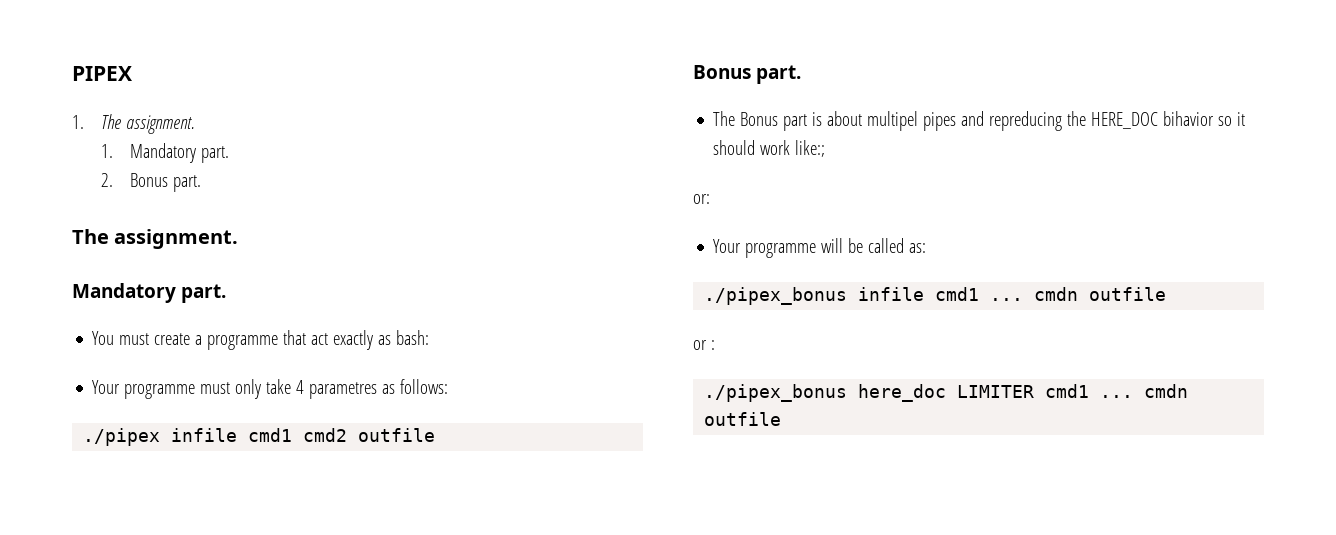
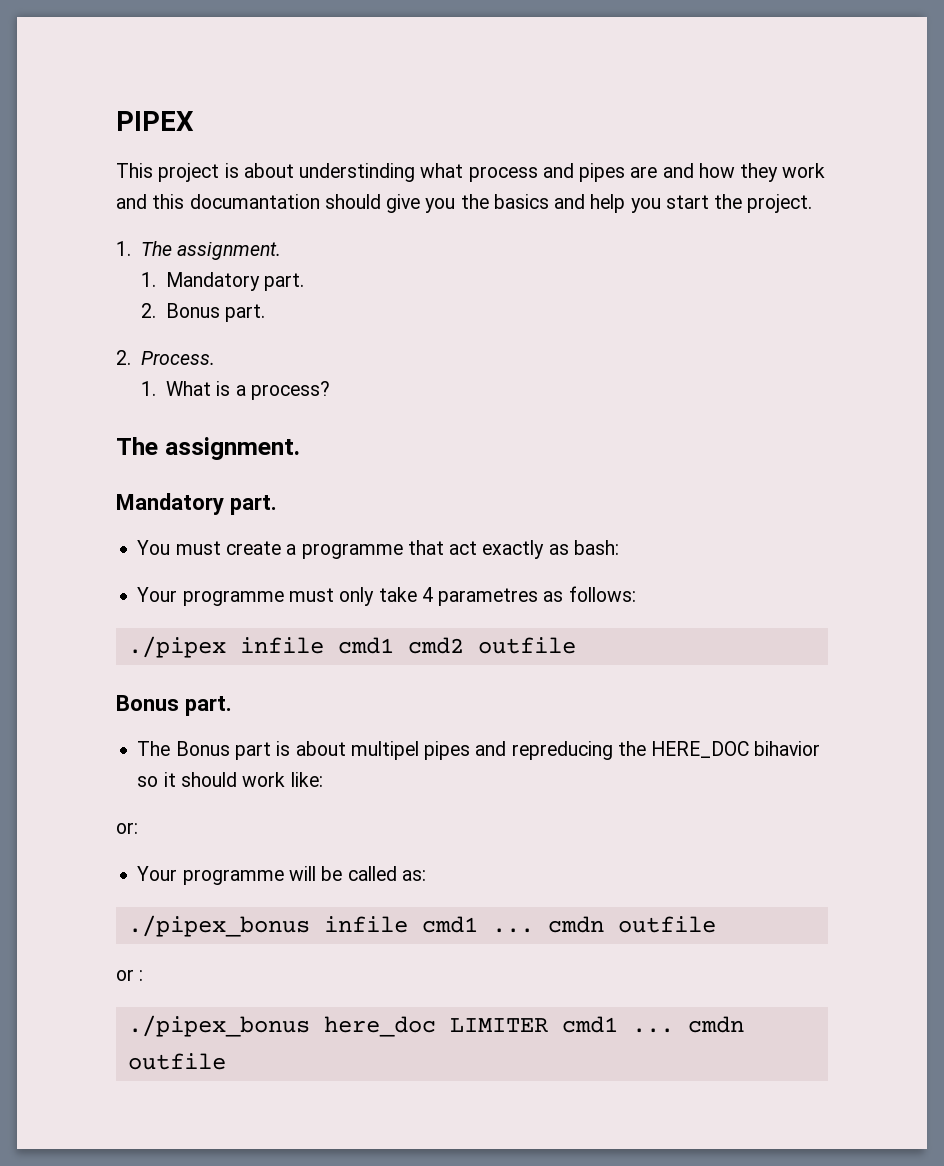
(132, 73) none -> [116,163,826,182] [116,194,813,213] // This project is about understinding what process and pipes are and how they work and this documantation should give you the basics and help you start the project.
(202, 183) none -> [116,350,216,365] [141,381,330,400] // 2. Process. // 1. What is a process?
[795,140,826,157] like:; -> [290,772,323,787] like:

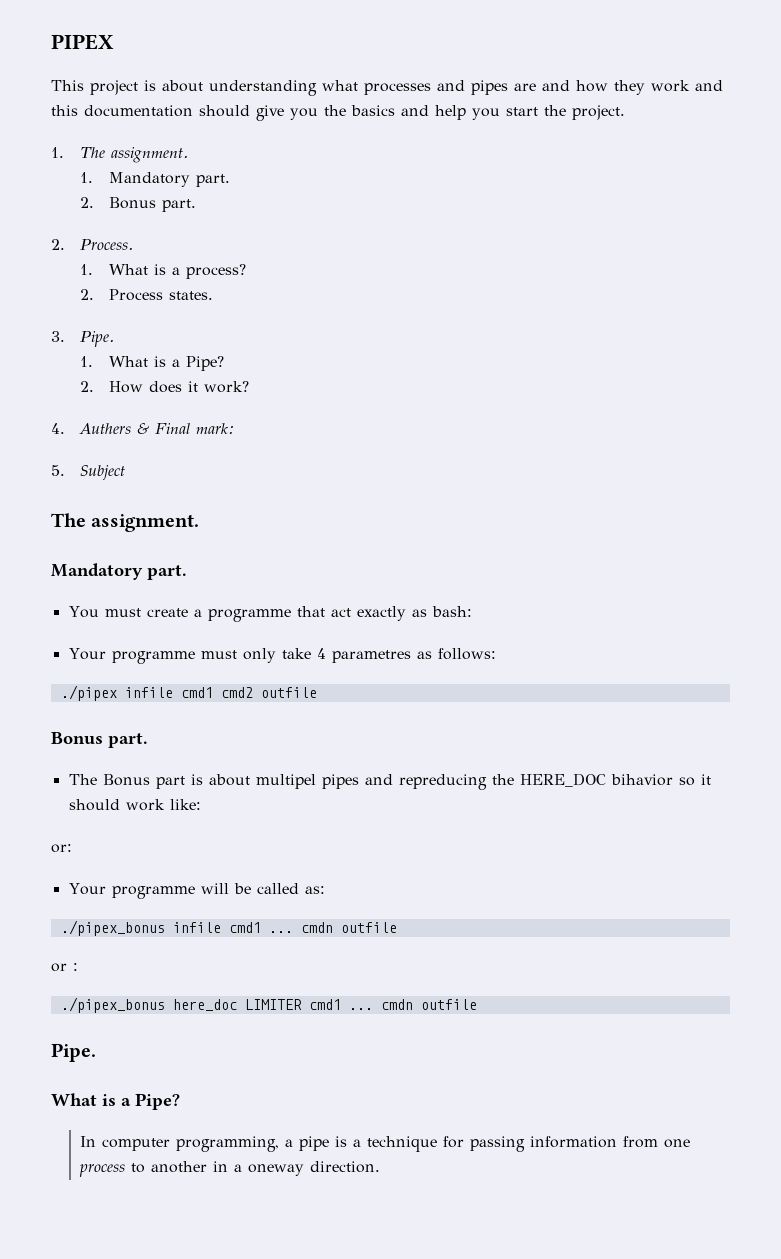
[299,163,538,182] understinding what process -> [209,80,431,96] understanding what processes
[189,194,320,209] documantation -> [84,105,193,117] documentation
(330, 390) none -> [79,289,213,301] [51,331,114,347] [79,356,224,371] [79,381,249,393] [51,423,235,434] [51,465,125,480] // 2. Process states. // 3. Pipe. // 1. What is a Pipe? // 2. How does it work? // 4. Authers & Final mark: // 5. Subject
(226, 1061) none -> [51,1043,96,1062] [51,1093,180,1110] [79,1136,690,1152] [78,1161,380,1177] // Pipe. // What is a Pipe? // In computer programming, a pipe is a technique for passing information from one process to another in a oneway direction.

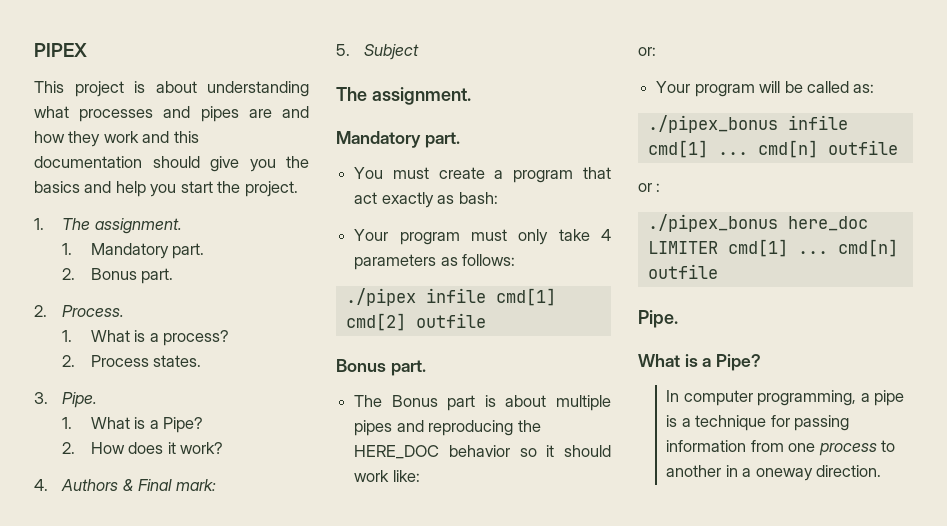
[78,423,131,434] Authers -> [61,479,119,491] Authors
[207,609,291,622] programme -> [513,170,574,183] program
[111,651,195,664] programme -> [399,232,460,245] program
[331,650,411,663] parametres -> [354,254,437,270] parameters
[180,687,253,698] cmd1 cmd2 -> [495,288,556,306] [345,313,406,331] cmd[1] cmd[2]
[255,774,316,789] multipel -> [556,395,611,411] multiple
[398,774,487,790] repreducing -> [428,420,514,436] reproducing
[610,774,673,786] bihavior -> [448,445,510,457] behavior
[111,886,195,899] programme -> [694,84,755,97] program
[228,922,333,933] cmd1 ... cmdn -> [647,140,818,158] cmd[1] ... cmd[n]
[308,999,413,1010] cmd1 ... cmdn -> [727,239,898,257] cmd[1] ... cmd[n]

